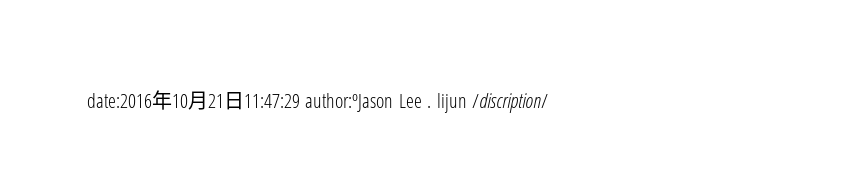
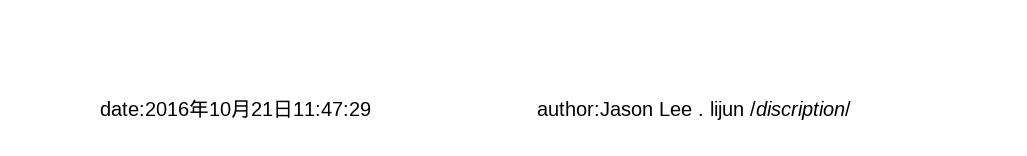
[305,93,394,112] author:ºJason -> [537,101,653,116] author:Jason

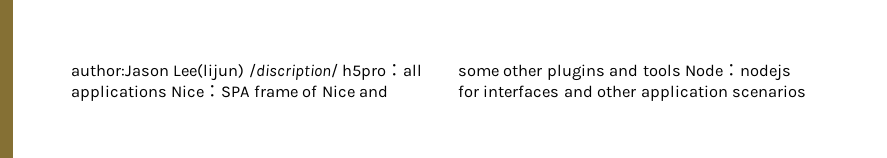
[100,99,851,120] date:2016年10月21日11:47:29 author:Jason Lee . lijun /discription/ -> [71,63,423,81] [71,85,389,101] [458,64,792,81] [458,85,807,101] author:Jason Lee(lijun) /discription/ h5pro：all applications Nice：SPA frame of Nice and some other plugins and tools Node：nodejs for interfaces and other application scenarios

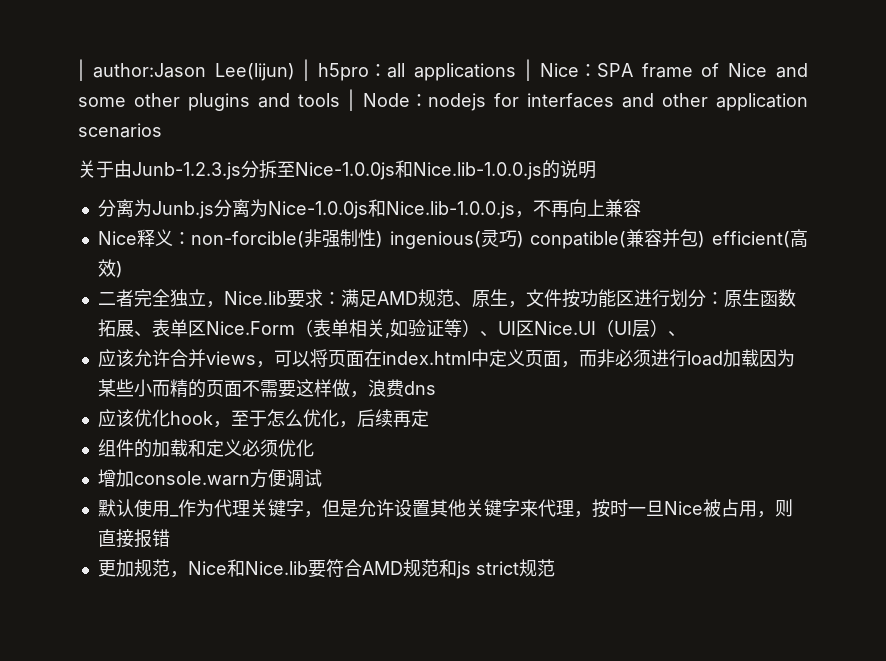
(71, 70) none -> [78,59,84,81] |
[248,63,338,80] /discription/ -> [303,59,310,81] |
(167, 93) none -> [524,59,531,81] |
(681, 70) none -> [348,89,355,111] |
(807, 91) none -> [78,160,596,180] [97,199,641,219] [97,229,808,249] [97,259,123,278] [97,289,796,308] [97,319,686,338] [97,349,795,368] [97,379,436,398] [97,409,429,428] [97,439,314,458] [97,469,322,488] [97,499,793,518] [97,529,170,548] [97,559,555,579] // 关于由Junb-1.2.3.js分拆至Nice-1.0.0js和Nice.lib-1.0.0.js的说明 // 分离为Junb.js分离为Nice-1.0.0js和Nice.lib-1.0.0.js，不再向上兼容 // Nice释义：non-forcible(非强制性) ingenious(灵巧) conpatible(兼容并包) efficient(高效) // 二者完全独立，Nice.lib要求：满足AMD规范、原生，文件按功能区进行划分：原生函数拓展、表单区Nice.Form（表单相关,如验证等）、UI区Nice.UI（UI层）、 // 应该允许合并views，可以将页面在index.html中定义页面，而非必须进行load加载因为某些小而精的页面不需要这样做，浪费dns // 应该优化hook，至于怎么优化，后续再定 // 组件的加载和定义必须优化 // 增加console.warn方便调试 // 默认使用_作为代理关键字，但是允许设置其他关键字来代理，按时一旦Nice被占用，则直接报错 // 更加规范，Nice和Nice.lib要符合AMD规范和js strict规范

